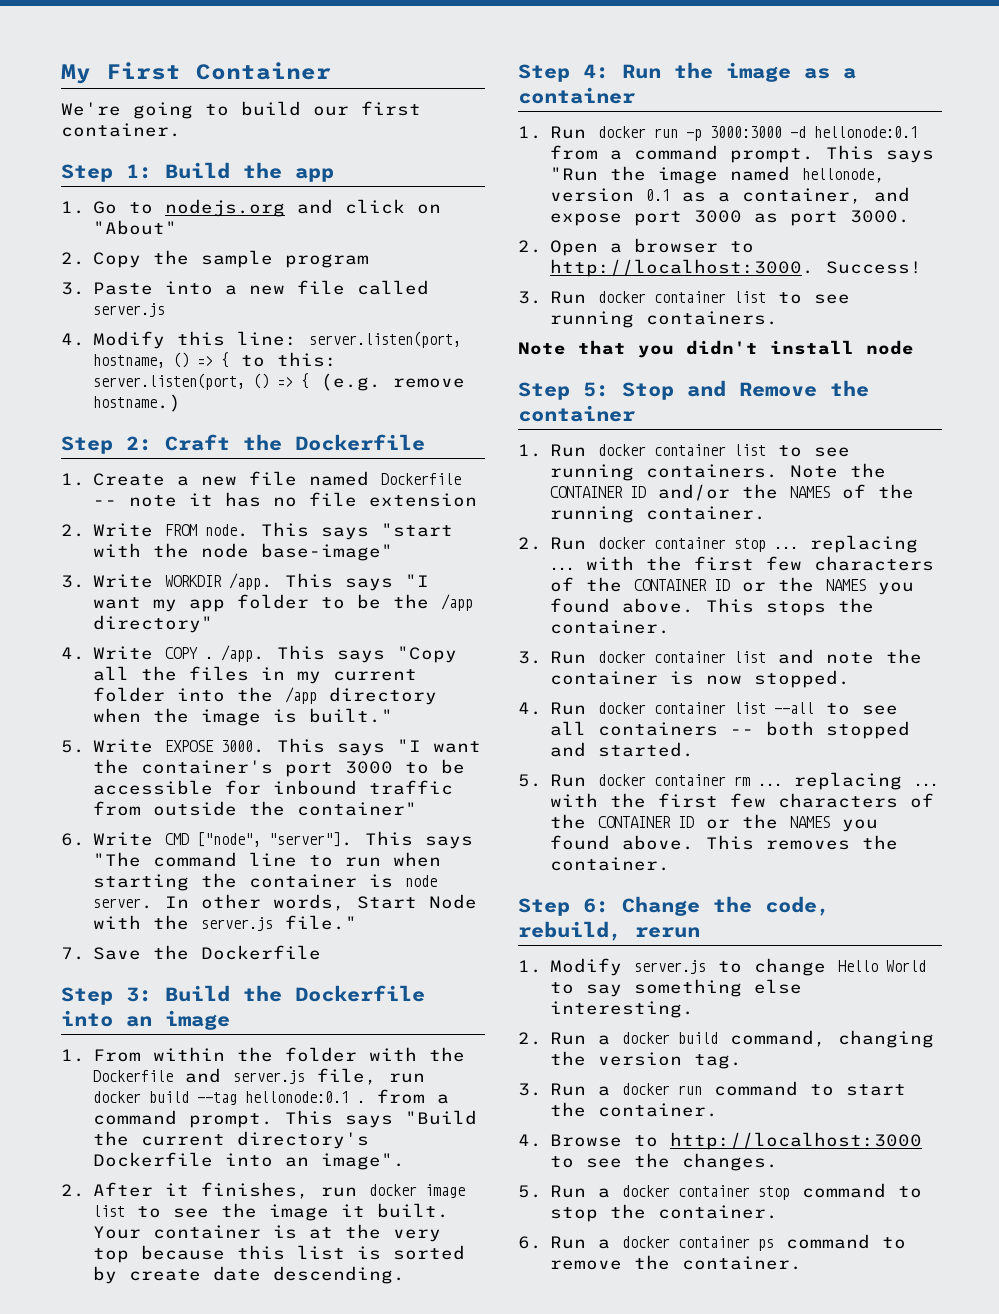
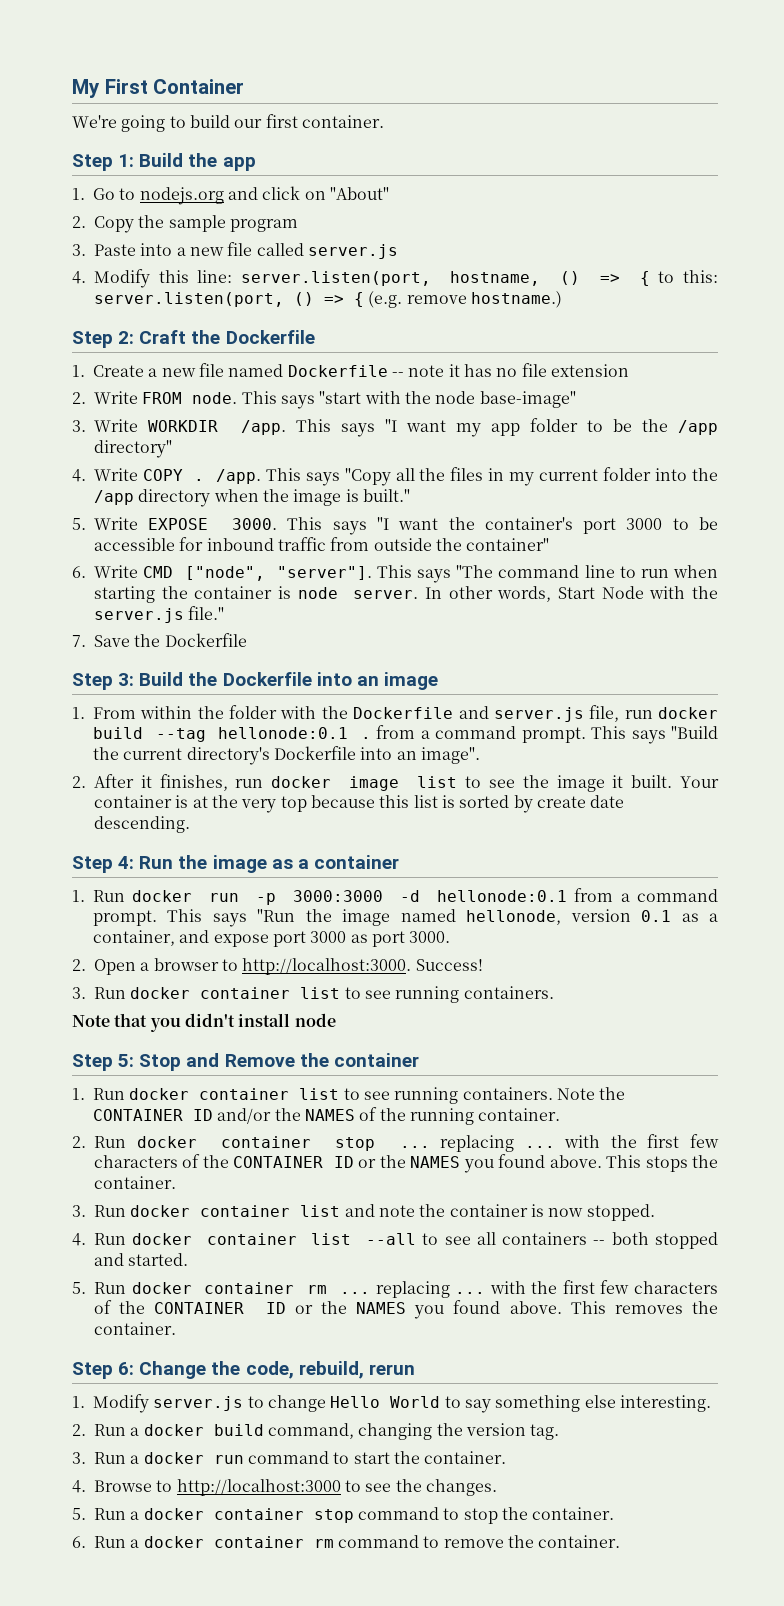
[758,1239,775,1251] ps -> [313,1539,334,1548] rm

